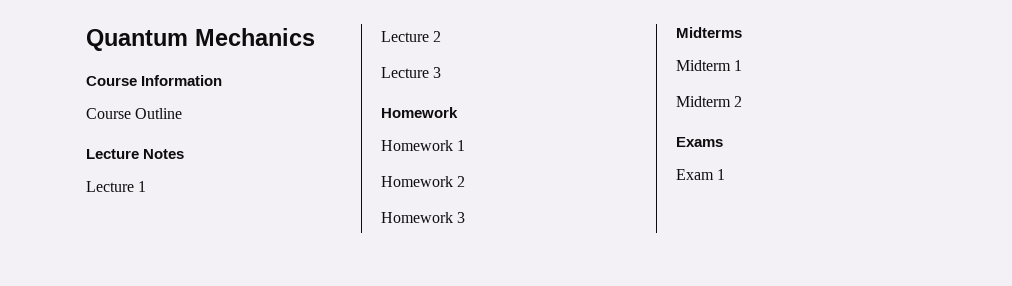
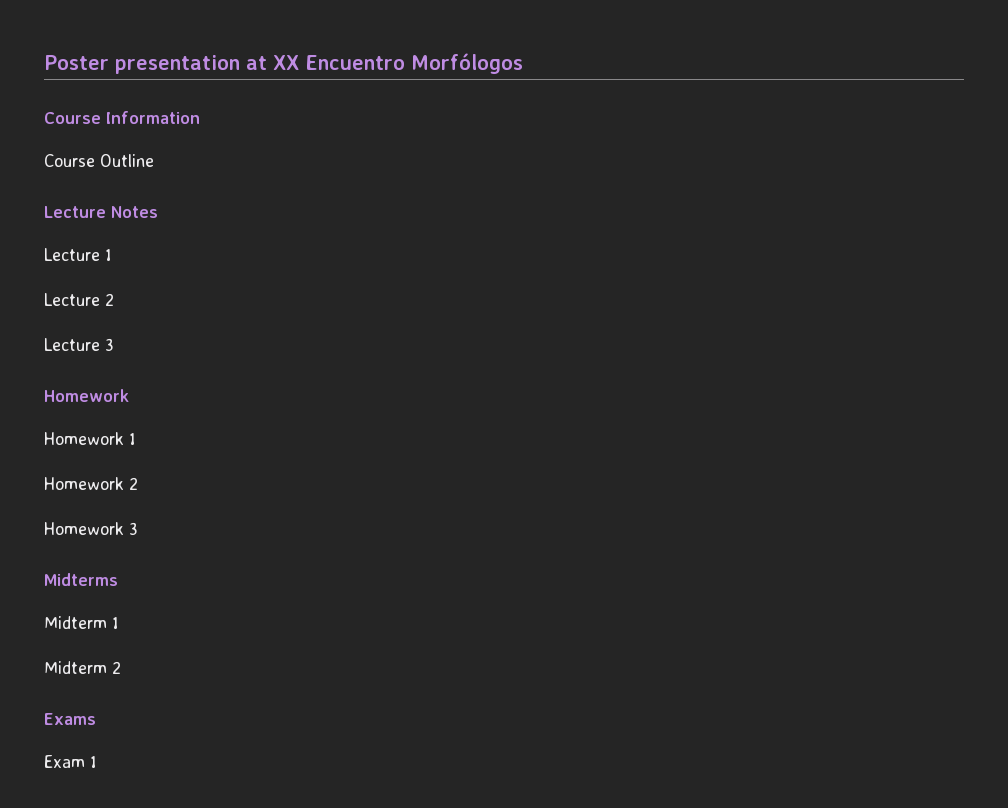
[86,28,315,51] Quantum Mechanics -> [44,53,523,74] Poster presentation at XX Encuentro Morfólogos

